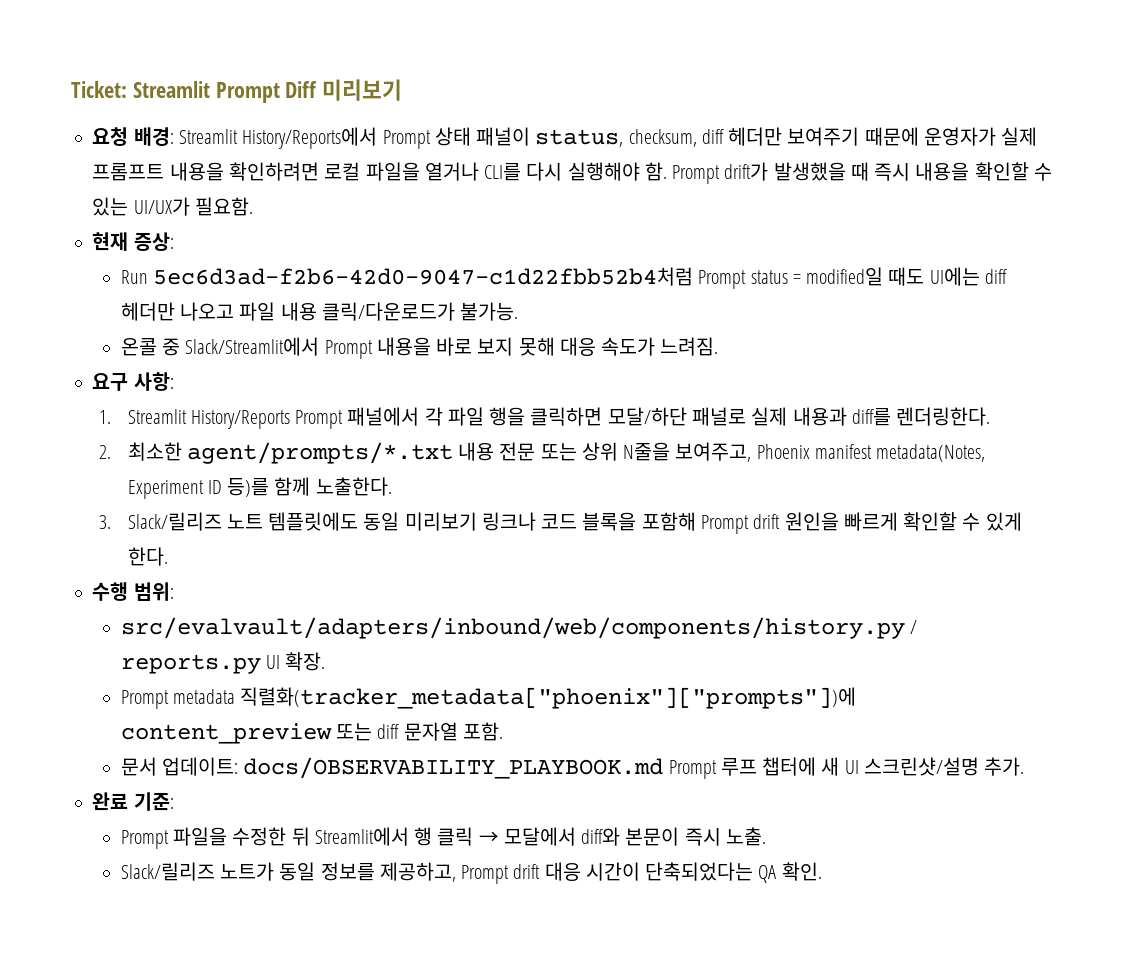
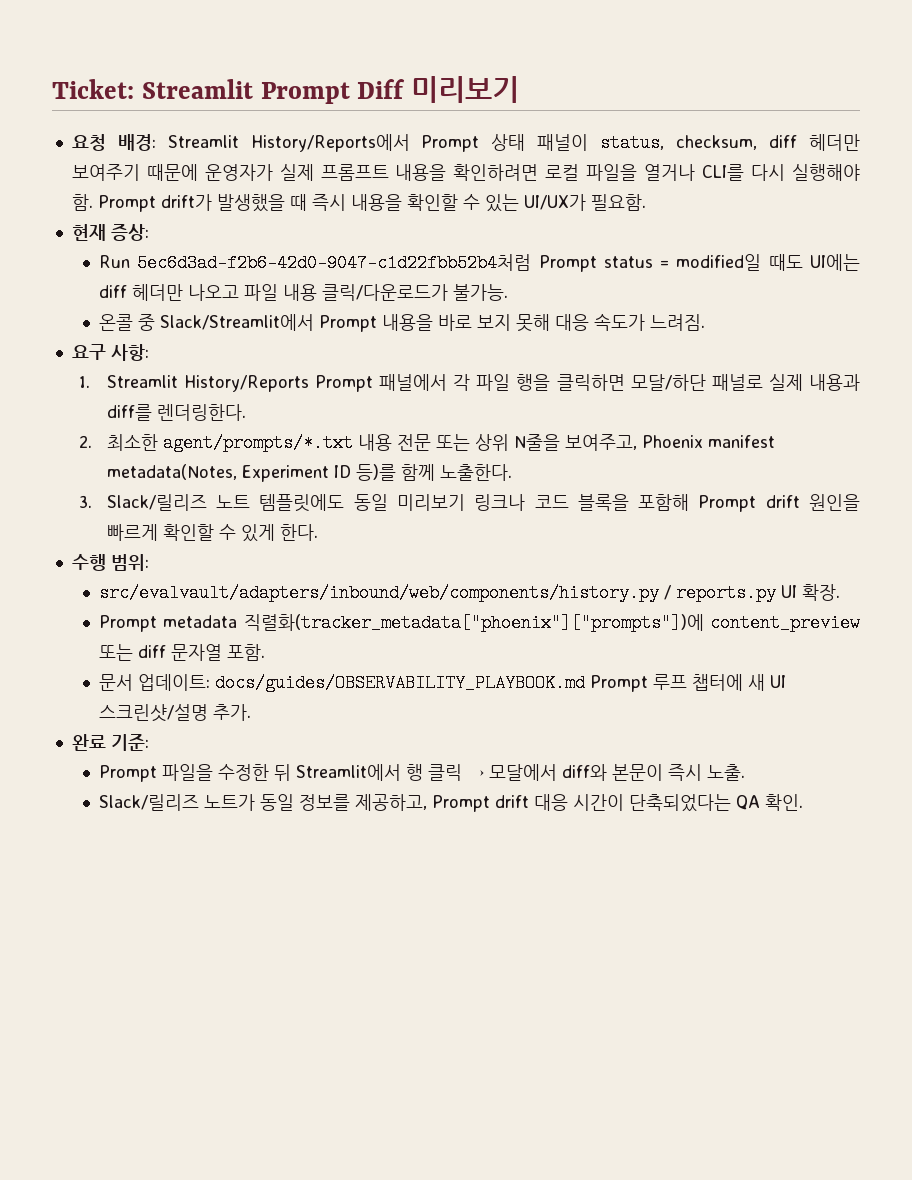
[243,757,664,779] docs/OBSERVABILITY_PLAYBOOK.md -> [215,674,586,692] docs/guides/OBSERVABILITY_PLAYBOOK.md

